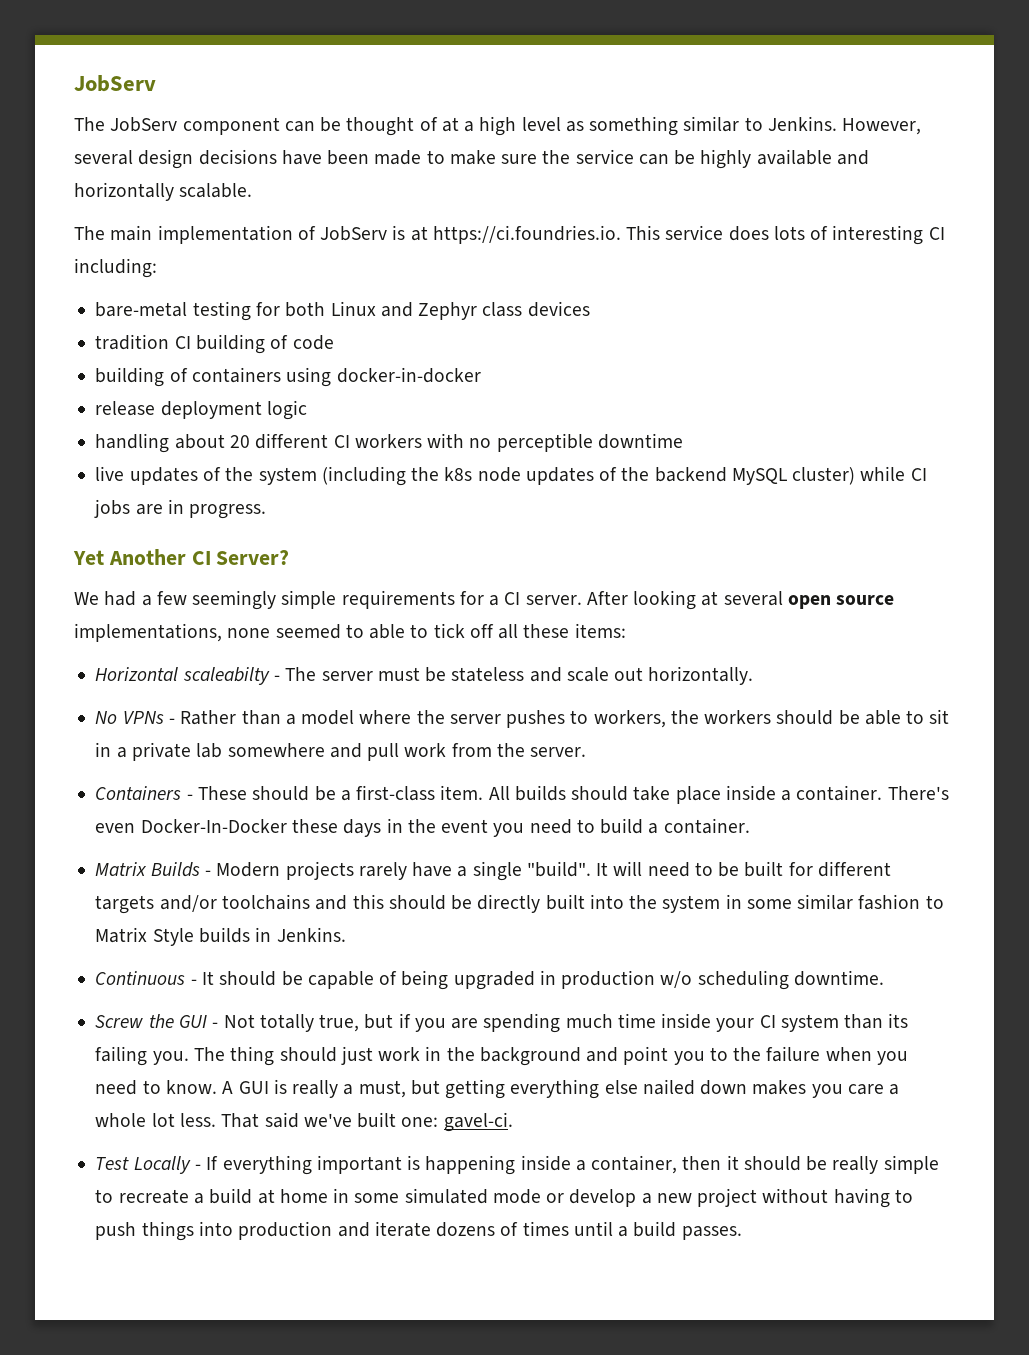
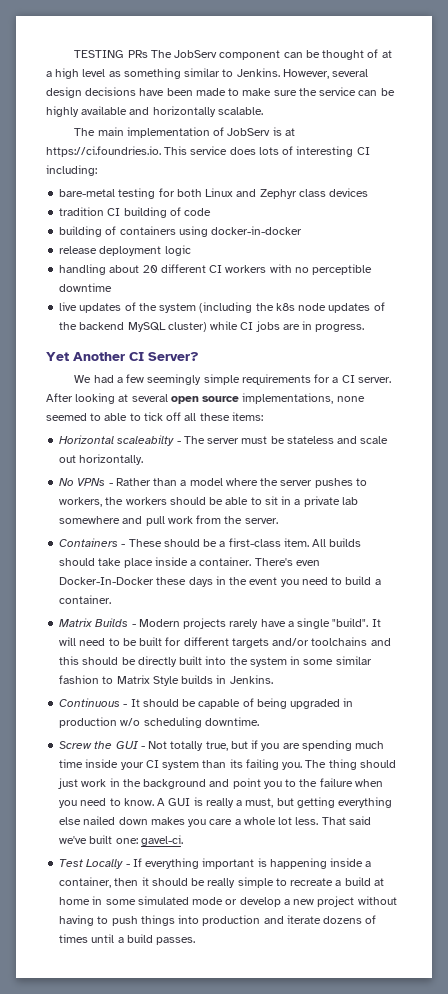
[74,75,156,92] JobServ // -> [74,50,148,58] TESTING PRs

